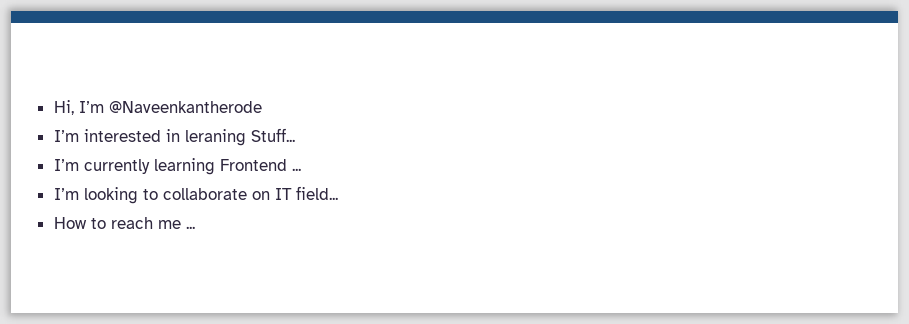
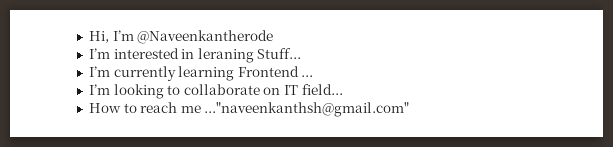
[185,226,195,229] ... -> [204,102,410,117] ..."naveenkanthsh@gmail.com"

